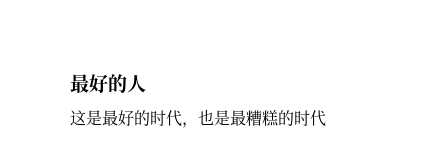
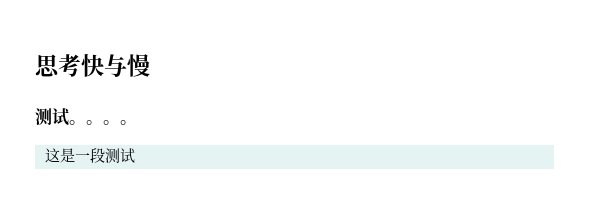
[70,74,146,93] [70,109,326,128] 最好的人 // 这是最好的时代，也是最糟糕的时代 -> [35,54,150,77] [35,108,137,126] [45,148,136,163] 思考快与慢 // 测试。。。。 // 这是一段测试

